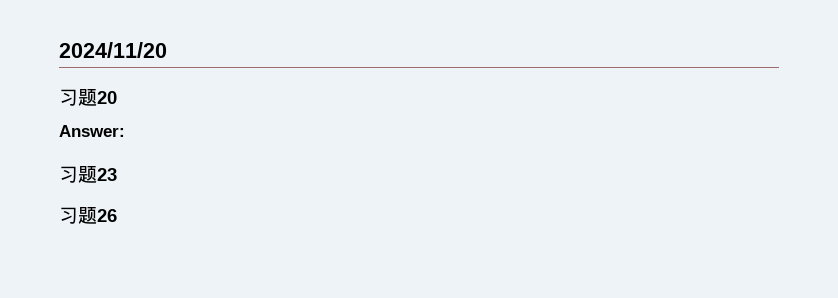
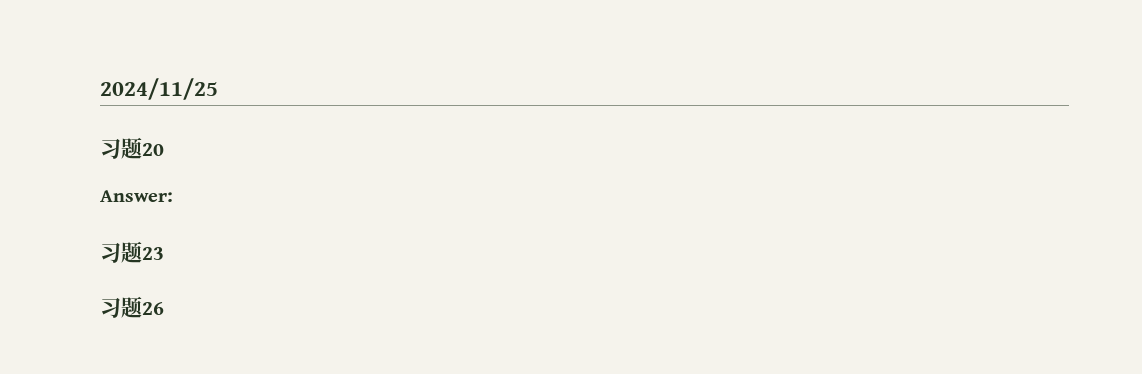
[59,42,167,58] 2024/11/20 -> [100,78,218,100] 2024/11/25

